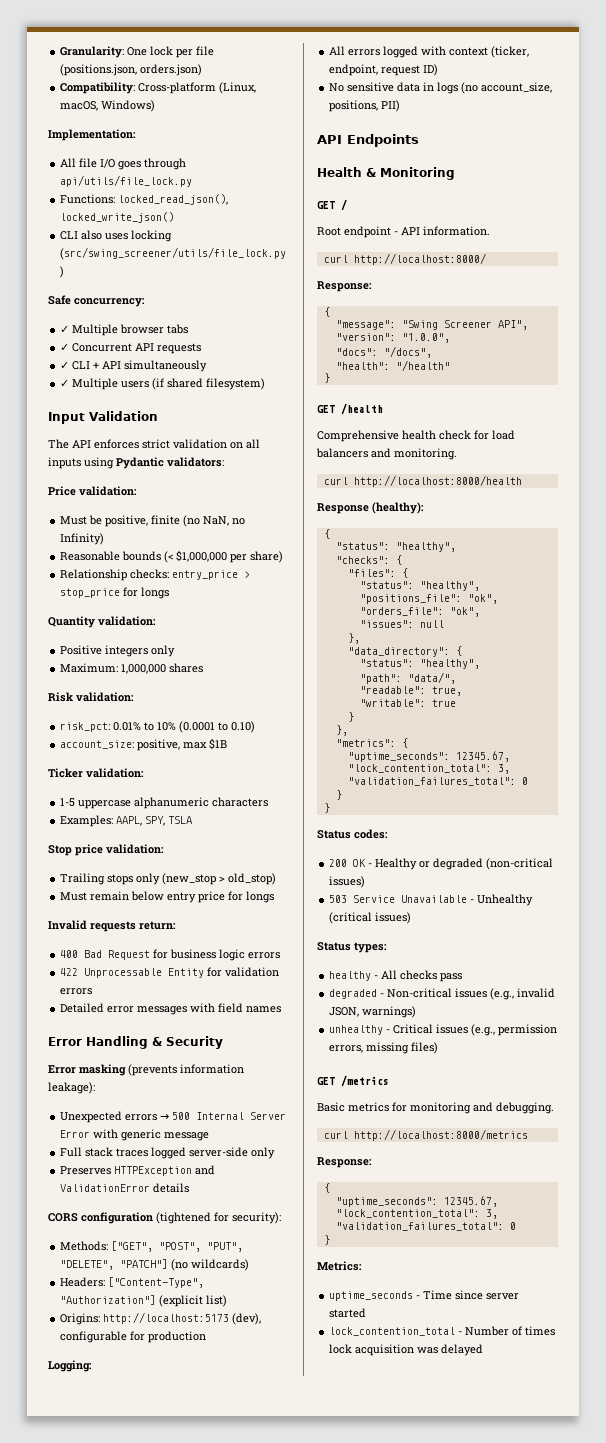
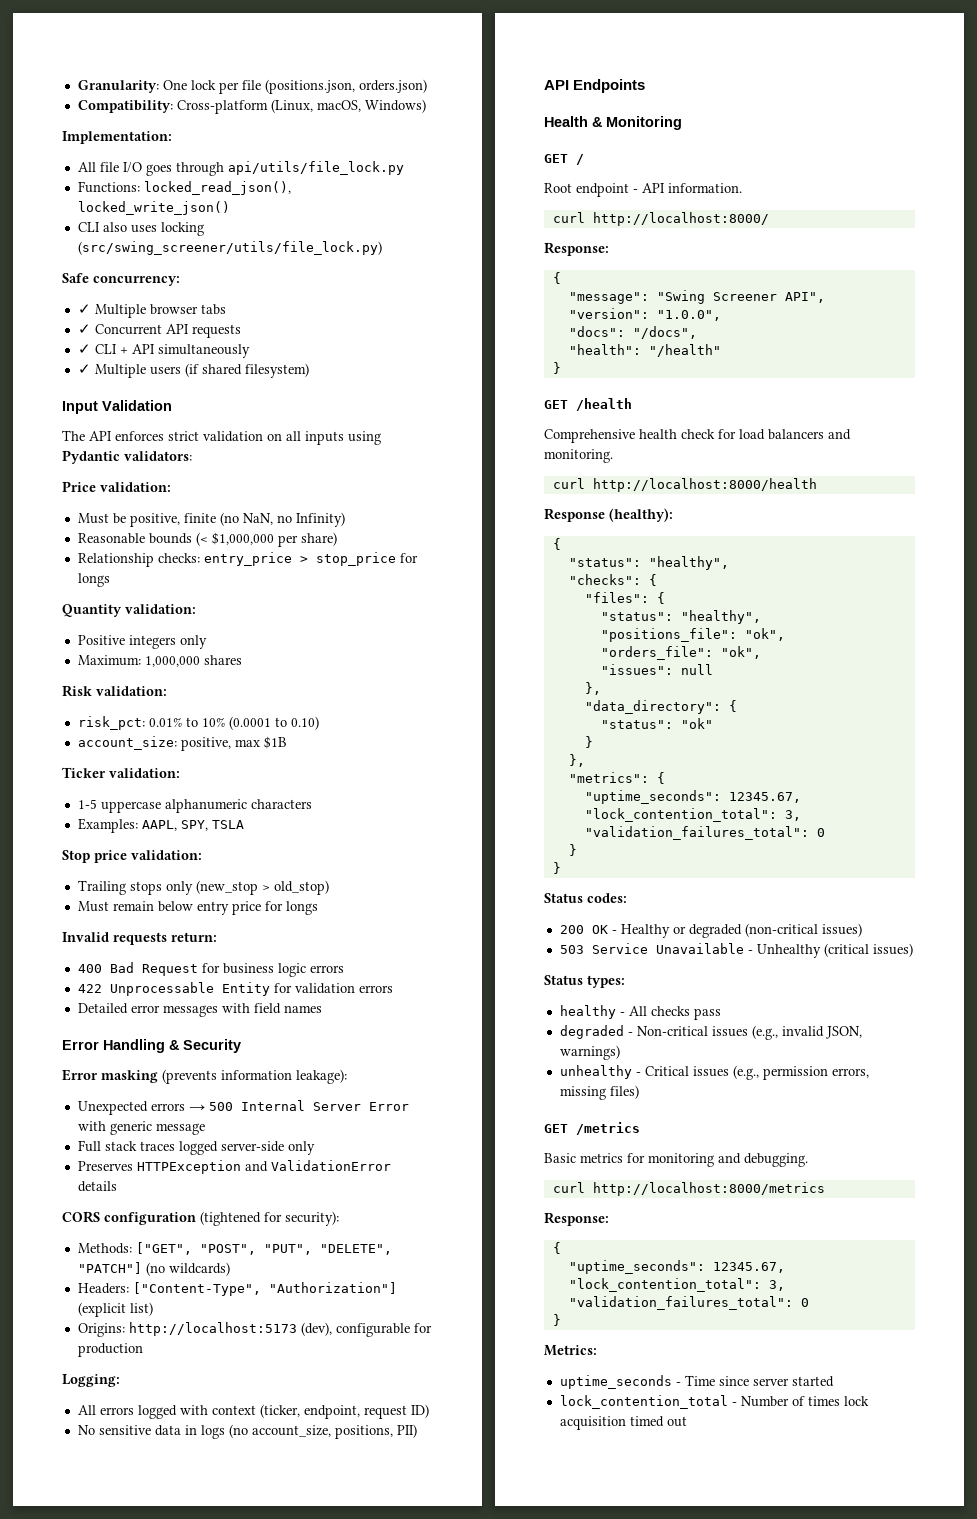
[419,659,480,669] [359,672,456,684] [359,686,462,696] [359,699,456,707] "healthy", // "path": "data/", // "readable": true, // "writable": true -> [680,718,713,729] "ok"
[417,1344,484,1356] was delayed -> [629,1416,687,1427] timed out

